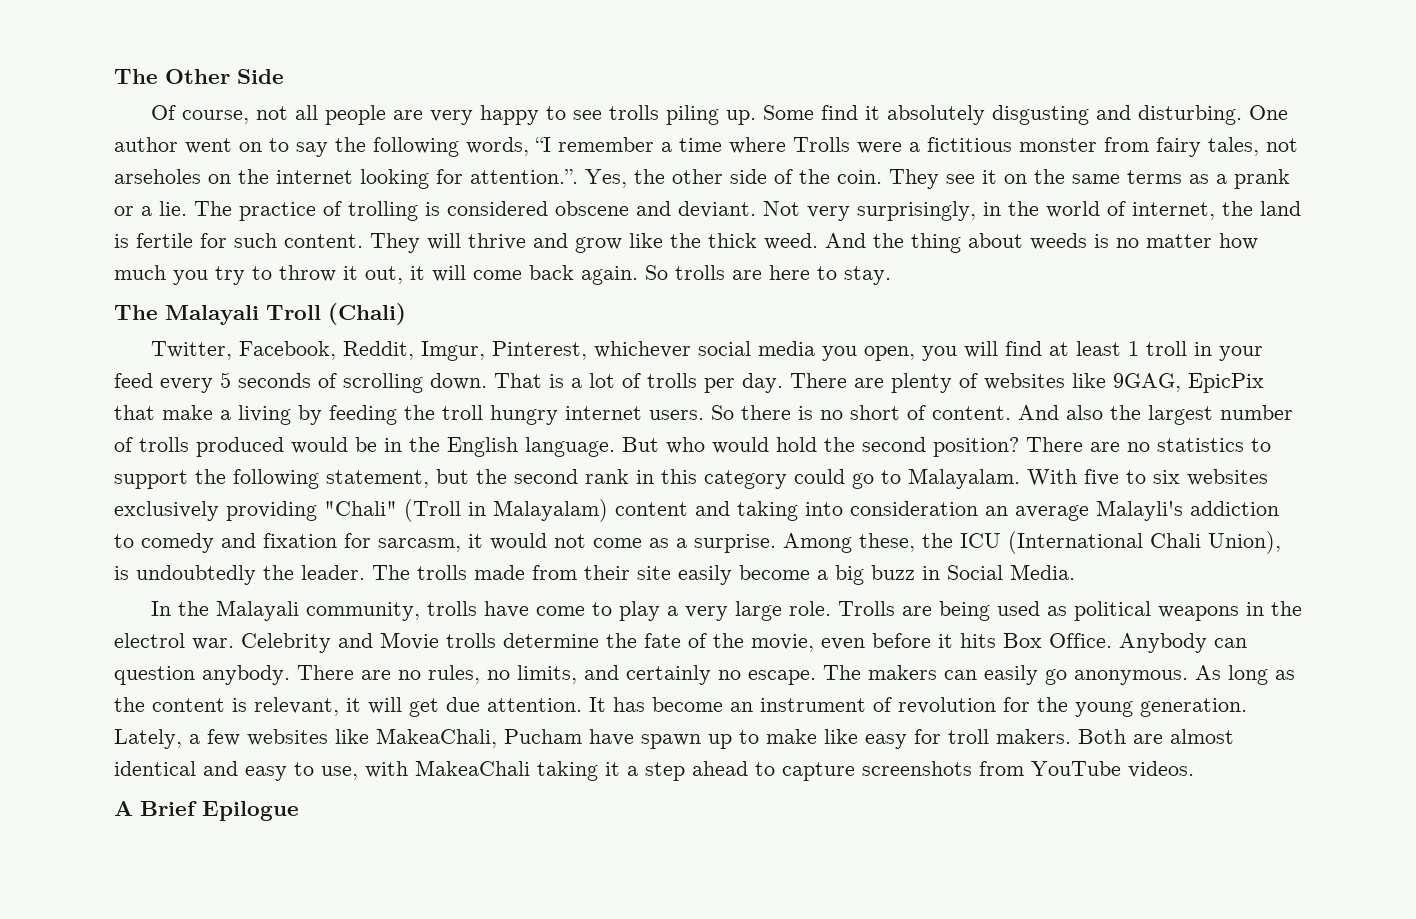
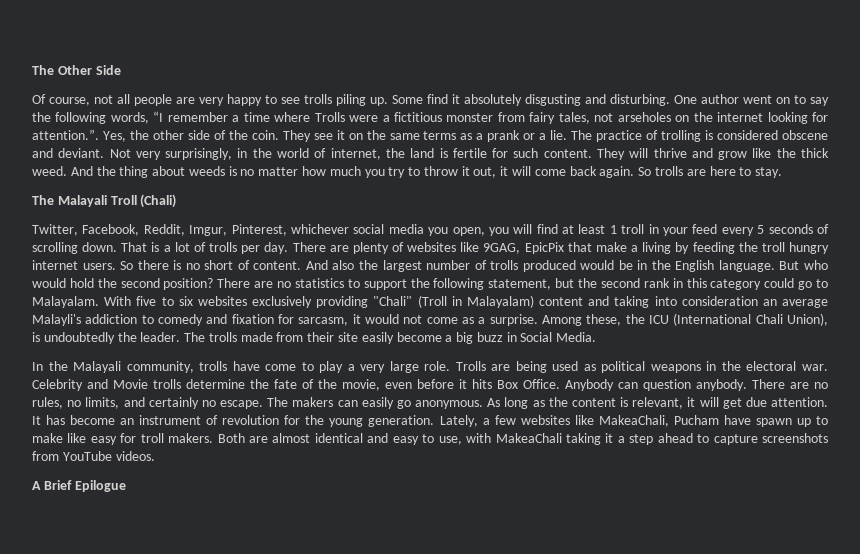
[114,633,185,648] electrol -> [746,361,797,371] electoral

